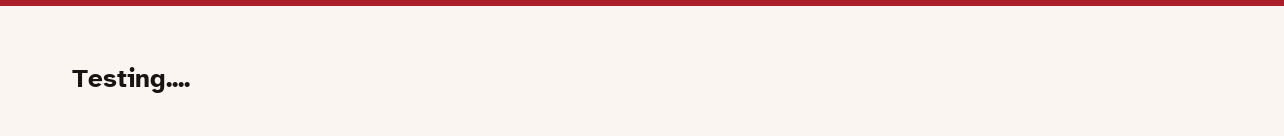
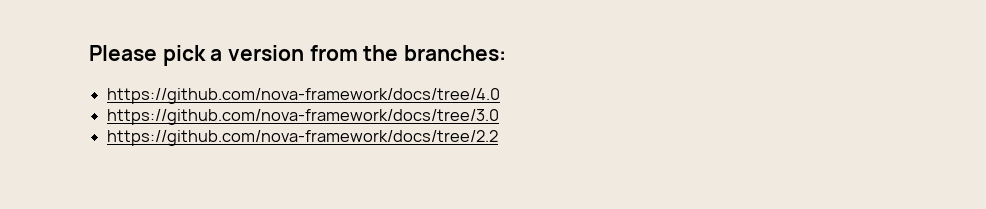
[72,67,190,93] Testing.... -> [89,45,507,66] [107,88,501,104] [107,109,500,125] [107,130,499,146] Please pick a version from the branches: // https://github.com/nova-framework/docs/tree/4.0 // https://github.com/nova-framework/docs/tree/3.0 // https://github.com/nova-framework/docs/tree/2.2

